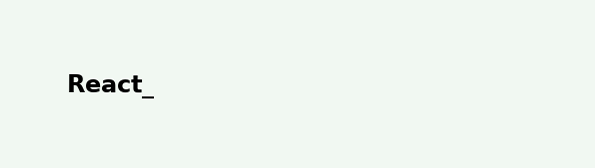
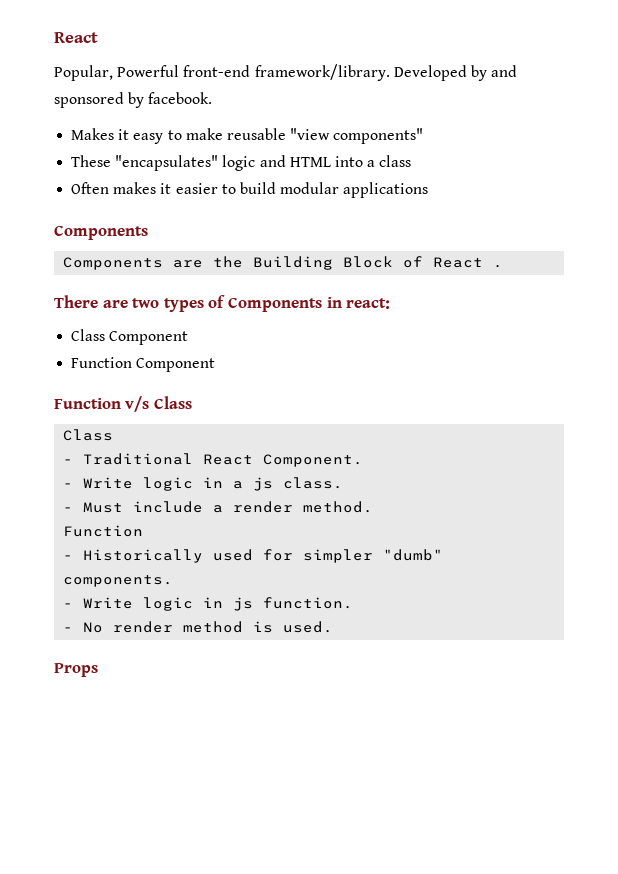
[66,74,155,99] React_ -> [54,32,98,43] [54,64,518,81] [54,92,213,108] [71,128,424,144] [71,155,412,171] [71,182,429,198] [54,225,148,240] [63,256,504,270] [54,295,391,312] [71,329,189,345] [71,357,216,372] [54,396,192,412] [63,429,114,441] [63,453,364,467] [63,477,344,491] [63,501,374,513] [63,525,144,537] [63,549,444,563] [63,575,174,587] [63,597,354,611] [63,621,334,633] [54,663,98,677] React // Popular, Powerful front-end framework/library. Developed by and sponsored by facebook. // Makes it easy to make reusable "view components" // These "encapsulates" logic and HTML into a class // Often makes it easier to build modular applications // Components // Components are the Building Block of React . // There are two types of Components in react: // Class Component // Function Component // Function v/s Class // Class // - Traditional React Component. // - Write logic in a js class. // - Must include a render method. // Function // - Historically used for simpler "dumb" components. // - Write logic in js function. // - No render method is used. // Props

